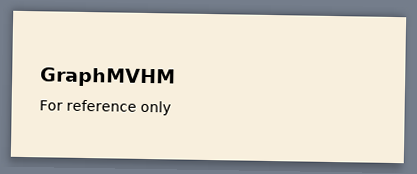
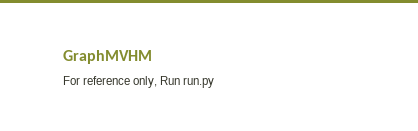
[140,100,171,116] only -> [133,76,215,88] only, Run run.py

